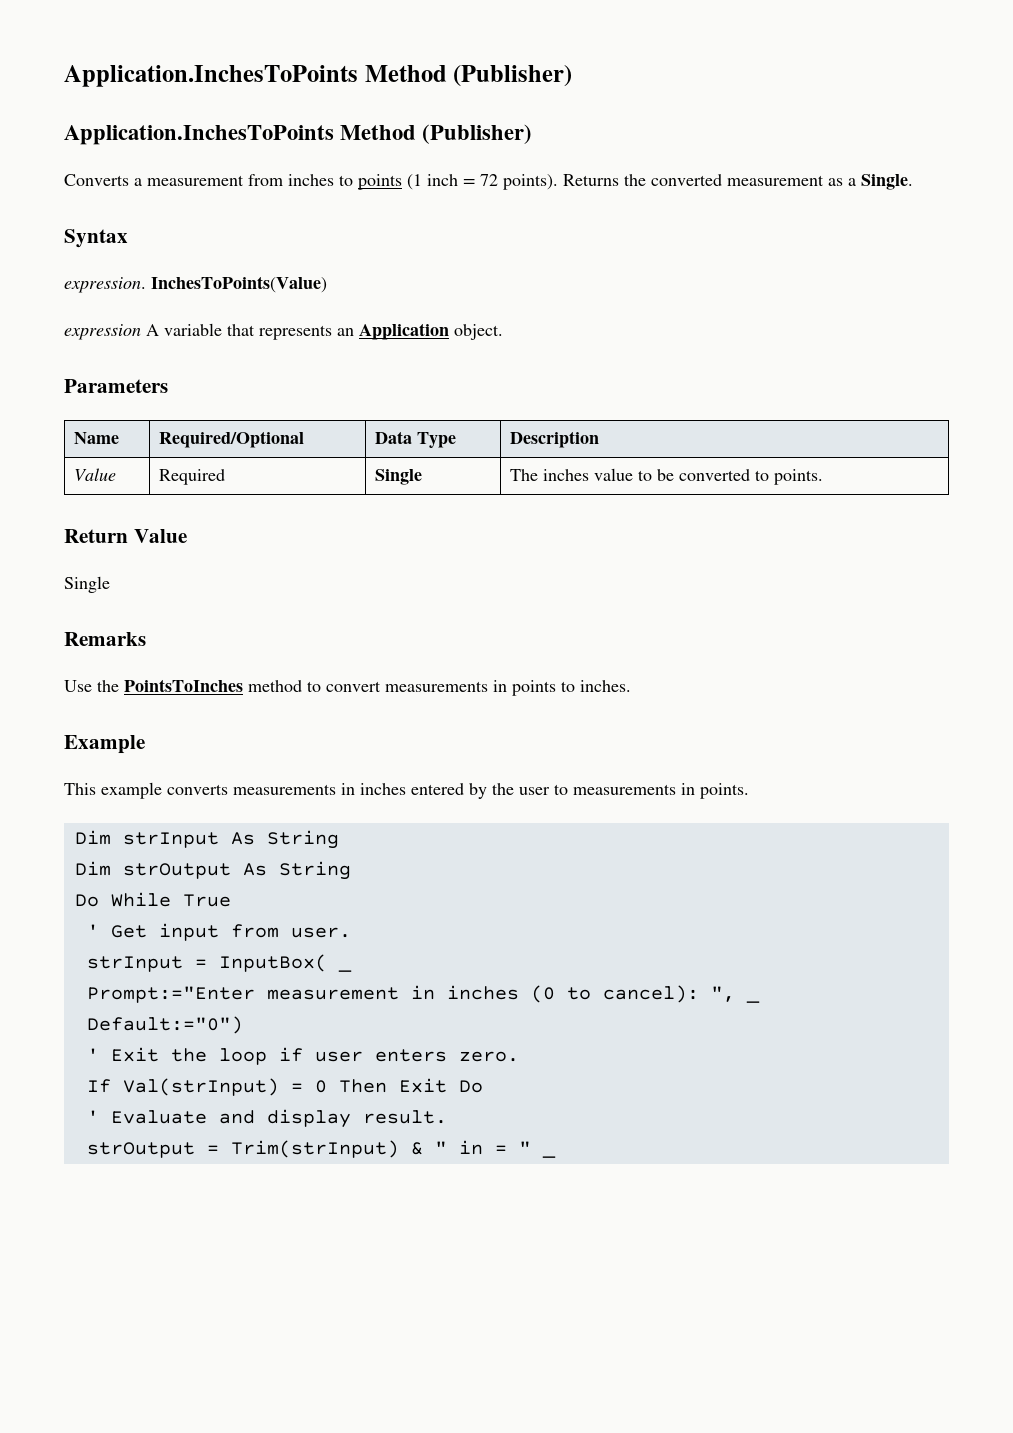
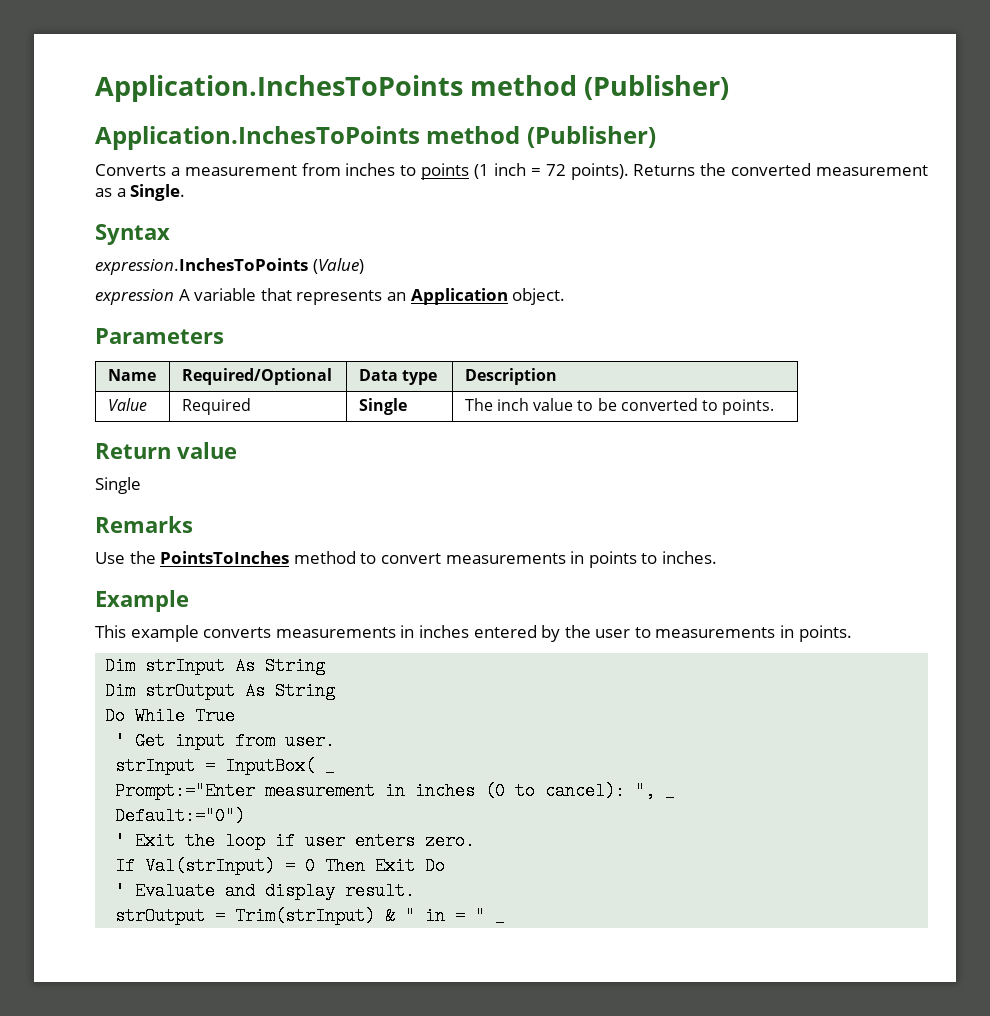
[64,65,447,87] Application.InchesToPoints Method -> [95,75,578,102] Application.InchesToPoints method
[340,125,417,140] Method -> [426,126,521,144] method
[64,276,327,293] expression. InchesToPoints(Value) -> [95,258,364,275] expression.InchesToPoints (Value)
[416,432,456,448] Type -> [402,370,438,385] type
[542,469,589,481] inches -> [497,398,530,411] inch
[133,529,187,543] Value -> [177,442,237,459] value

